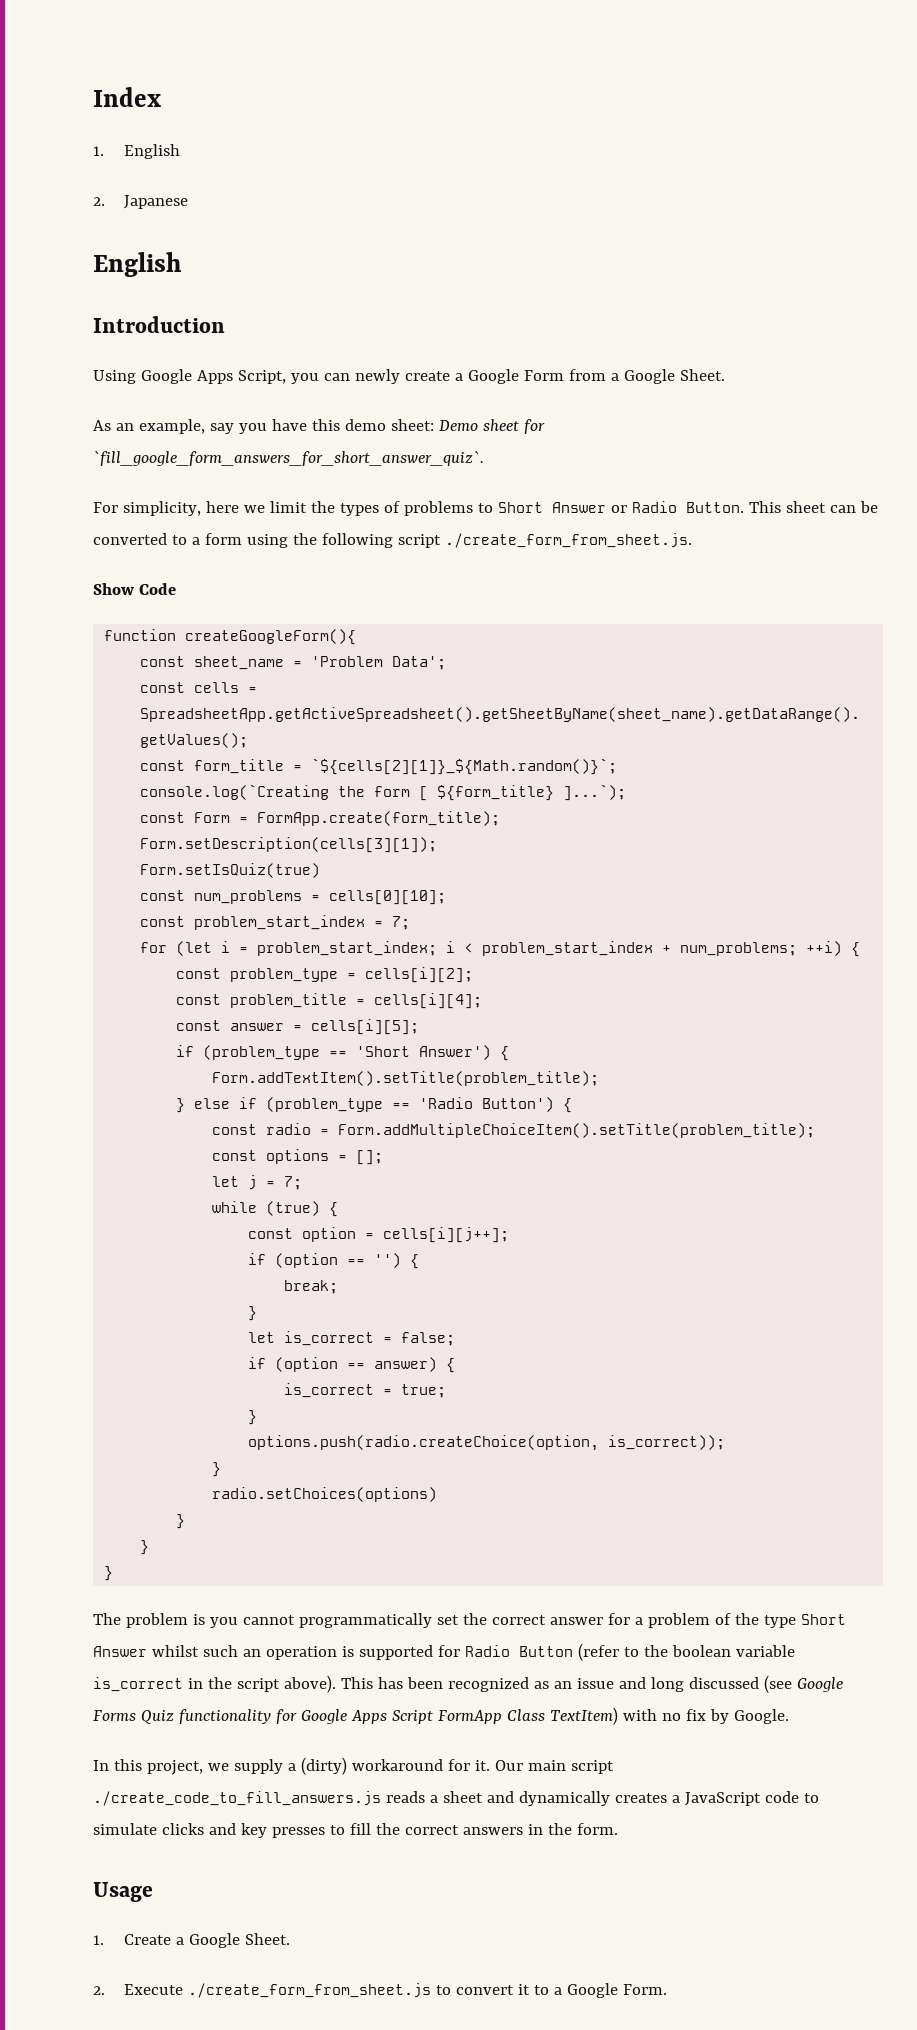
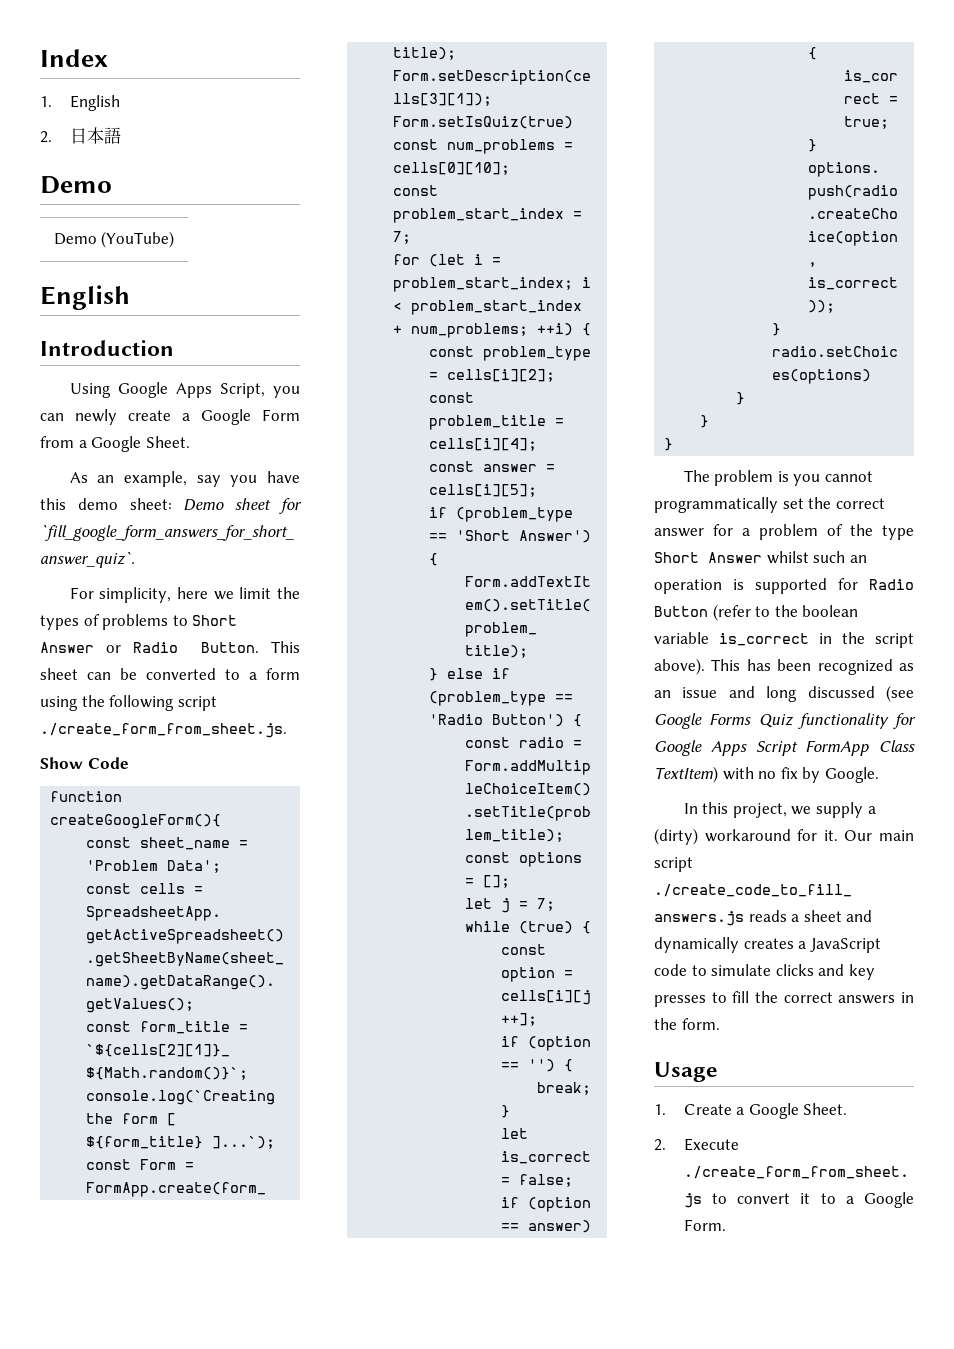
[123,195,188,209] Japanese -> [69,127,121,144] [40,176,112,194] [53,231,175,248] 日本語 // Demo // Demo (YouTube)

